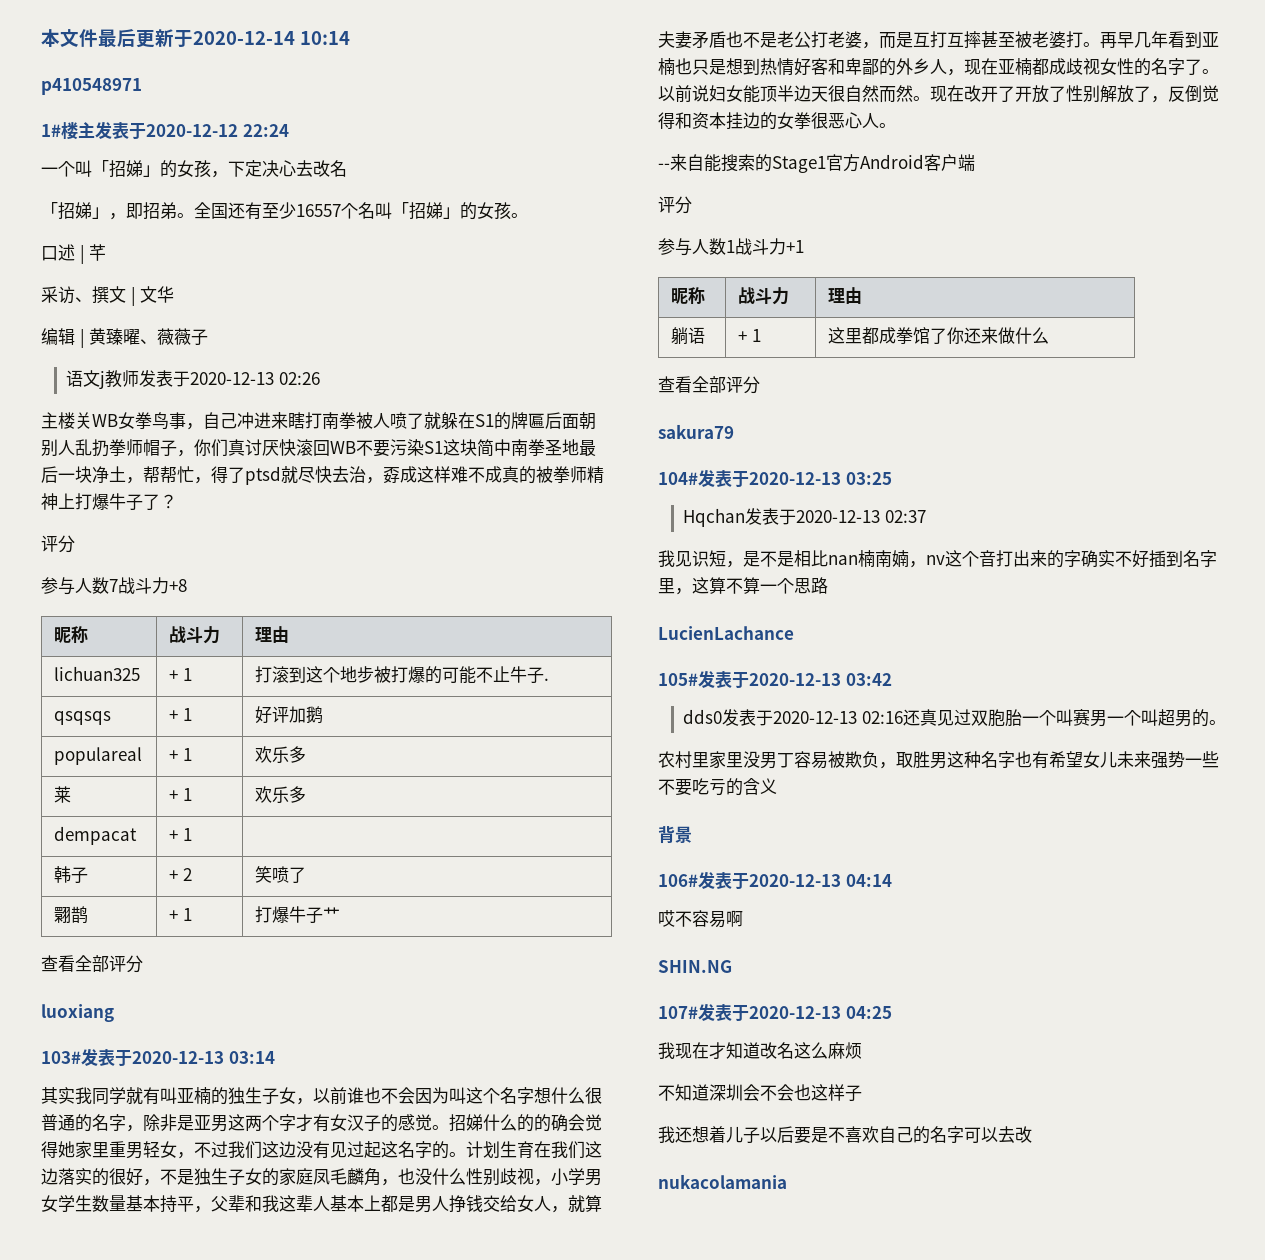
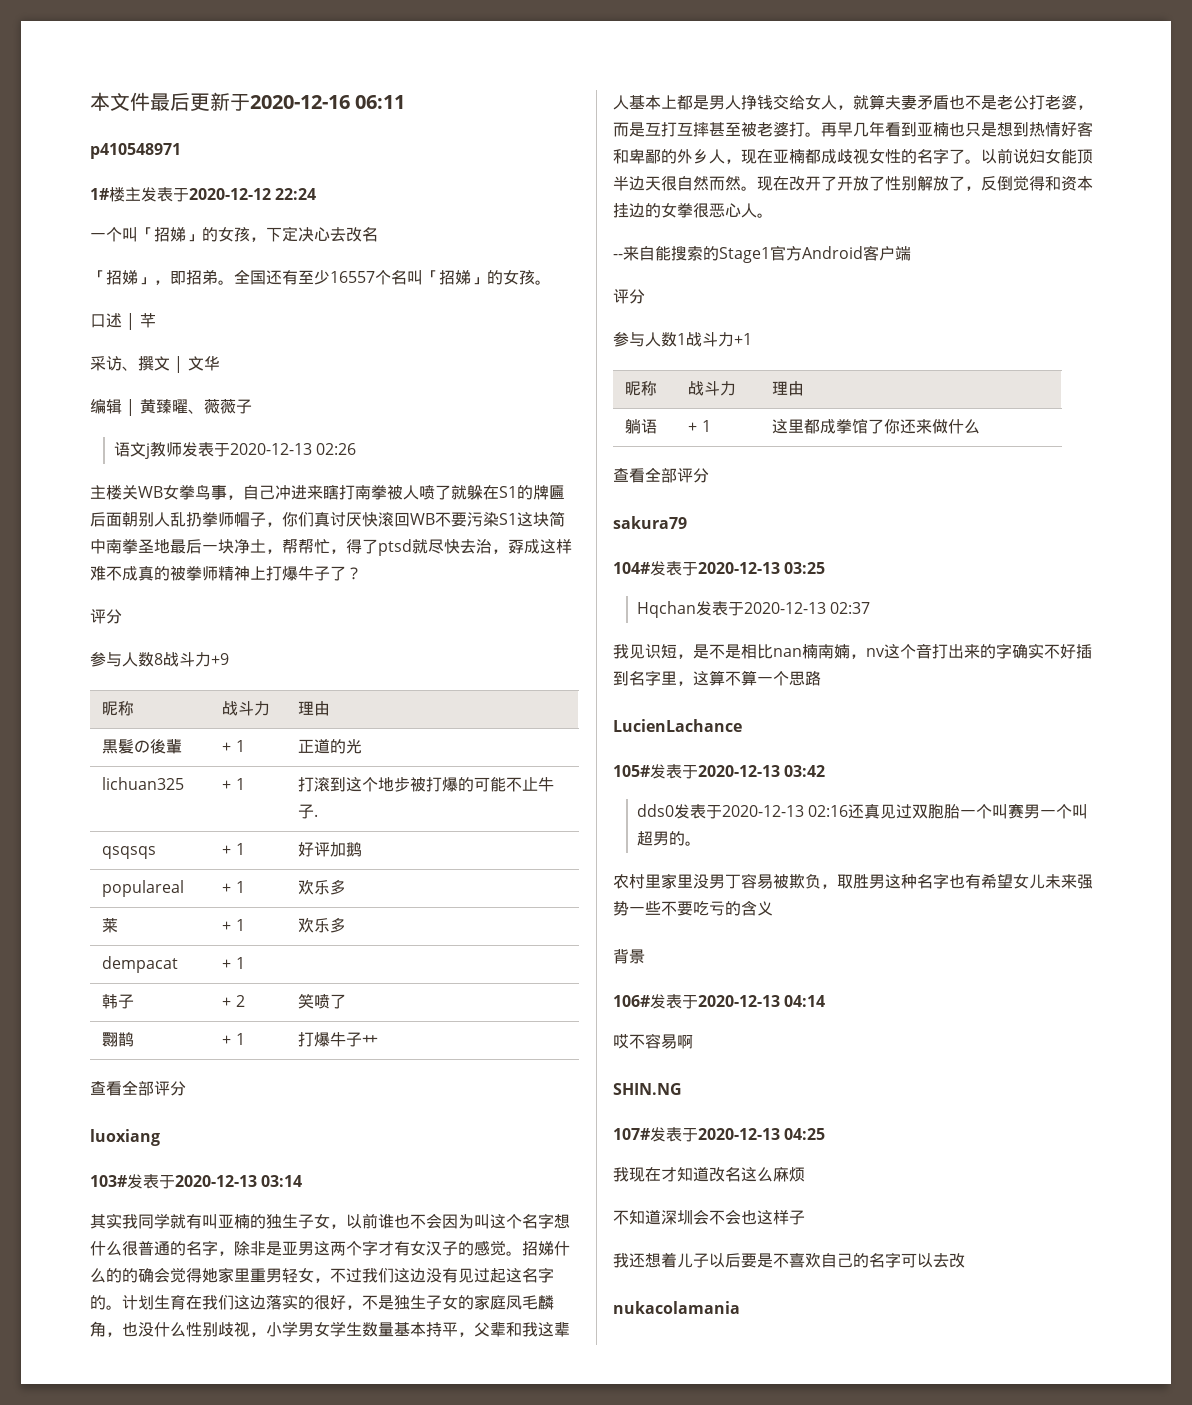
[193,31,350,45] 2020-12-14 10:14 -> [250,95,406,109] 2020-12-16 06:11
[109,577,187,595] [54,626,89,644] [169,626,221,644] [255,626,290,643] 7战斗力+8 // 昵称 | 战斗力 | 理由 -> [154,652,229,667] [102,701,135,716] [222,701,271,716] [298,701,331,716] [102,739,183,754] [222,740,245,752] [298,739,363,754] 8战斗力+9 // 昵称 | 战斗力 | 理由 // 黒髪の後輩 | + 1 | 正道的光

